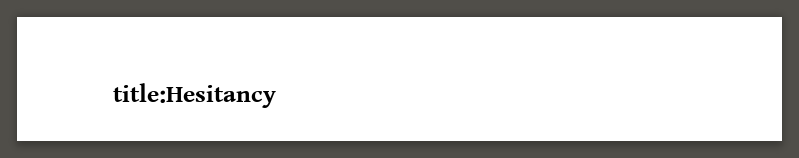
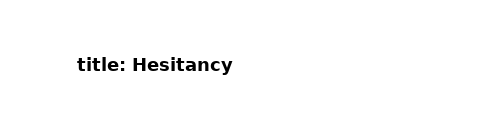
[113,83,276,108] title:Hesitancy -> [77,57,233,75] title: Hesitancy

